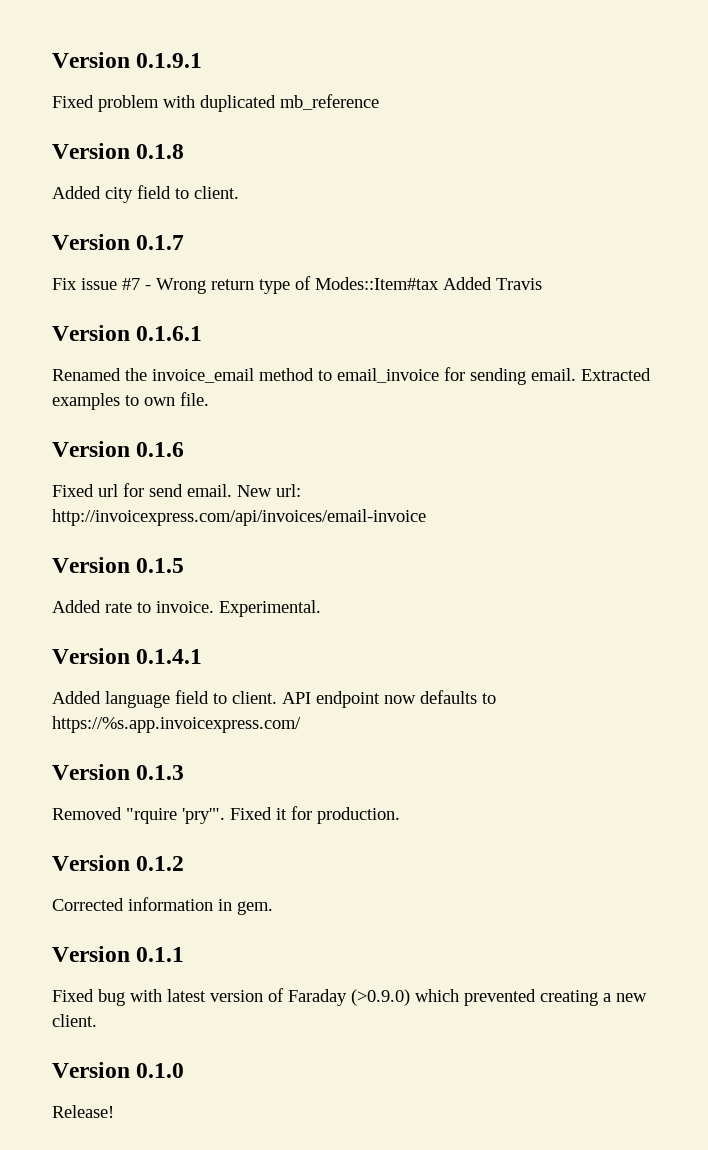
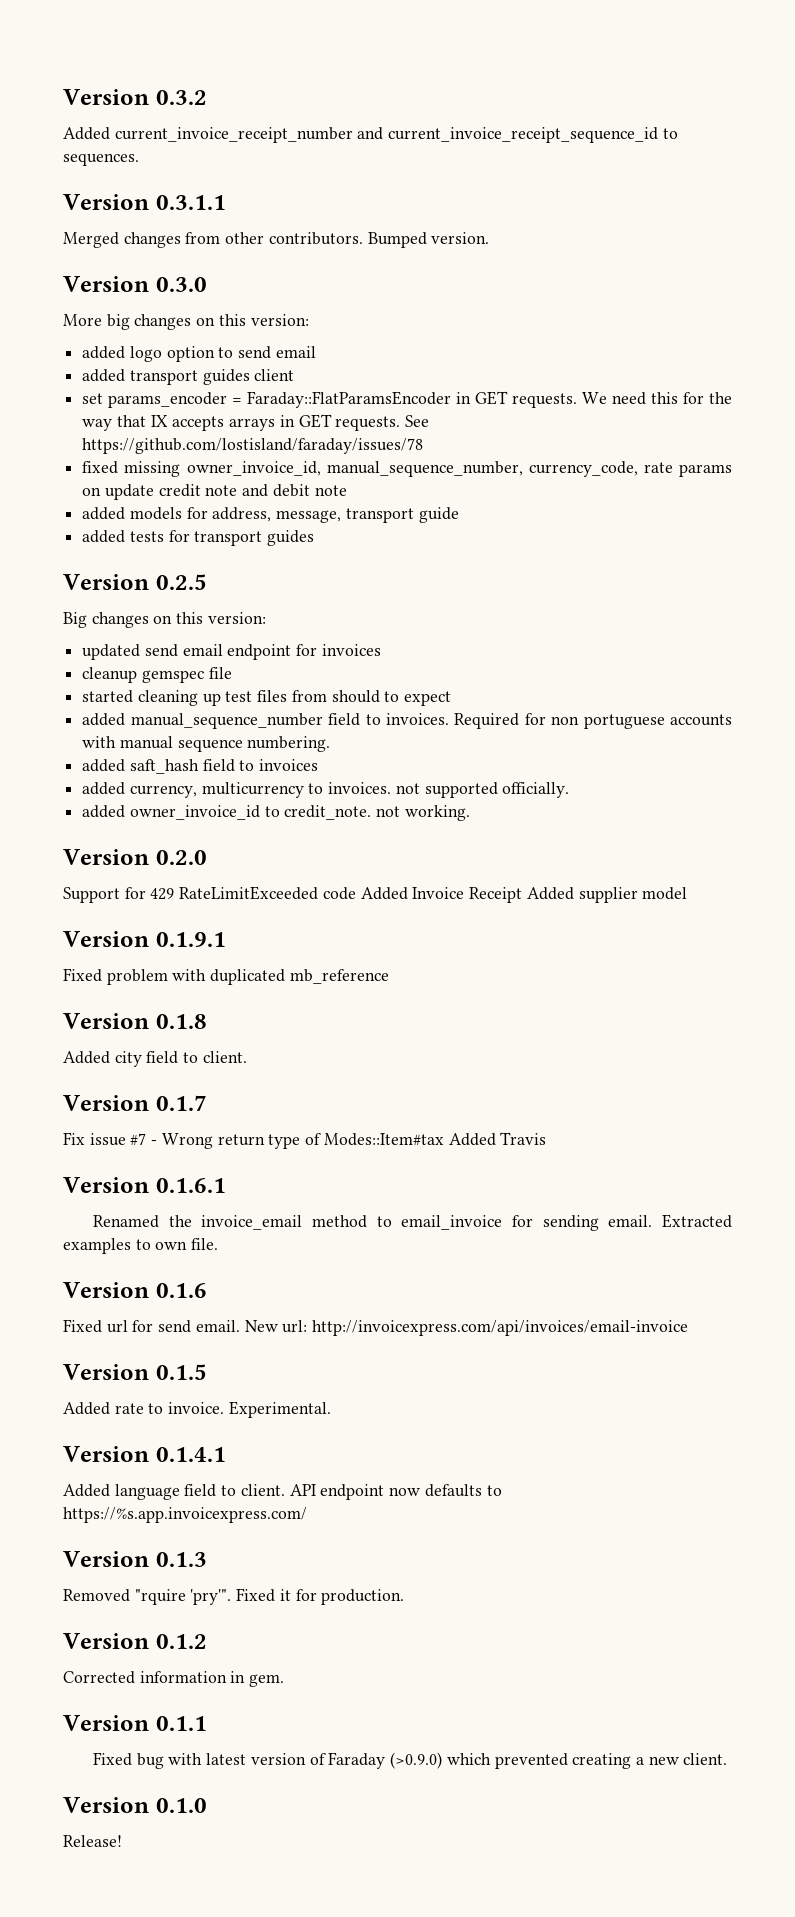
[52,52,130,68] Version -> [63,89,207,105] [63,127,678,143] [63,153,139,166] [63,194,226,210] [63,232,490,248] [63,276,207,292] [63,314,309,330] [82,346,316,362] [82,369,295,385] [82,391,733,408] [82,414,430,431] [82,438,424,454] [82,461,732,477] [82,484,347,500] [82,507,459,523] [82,530,315,546] [63,574,207,590] [63,612,266,628] [82,644,381,660] [82,667,232,683] [82,690,452,706] [82,713,732,729] [82,736,331,752] [82,759,319,774] [82,782,570,798] [82,805,470,821] [63,849,207,865] [63,886,688,903] [63,931,149,947] Version 0.3.2 // Added current_invoice_receipt_number and current_invoice_receipt_sequence_id to sequences. // Version 0.3.1.1 // Merged changes from other contributors. Bumped version. // Version 0.3.0 // More big changes on this version: // added logo option to send email // added transport guides client // set params_encoder = Faraday::FlatParamsEncoder in GET requests. We need this for the way that IX accepts arrays in GET requests. See https://github.com/lostisland/faraday/issues/78 // fixed missing owner_invoice_id, manual_sequence_number, currency_code, rate params on update credit note and debit note // added models for address, message, transport guide // added tests for transport guides // Version 0.2.5 // Big changes on this version: // updated send email endpoint for invoices // cleanup gemspec file // started cleaning up test files from should to expect // added manual_sequence_number field to invoices. Required for non portuguese accounts with manual sequence numbering. // added saft_hash field to invoices // added currency, multicurrency to invoices. not supported officially. // added owner_invoice_id to credit_note. not working. // Version 0.2.0 // Support for 429 RateLimitExceeded code Added Invoice Receipt Added supplier model // Version

